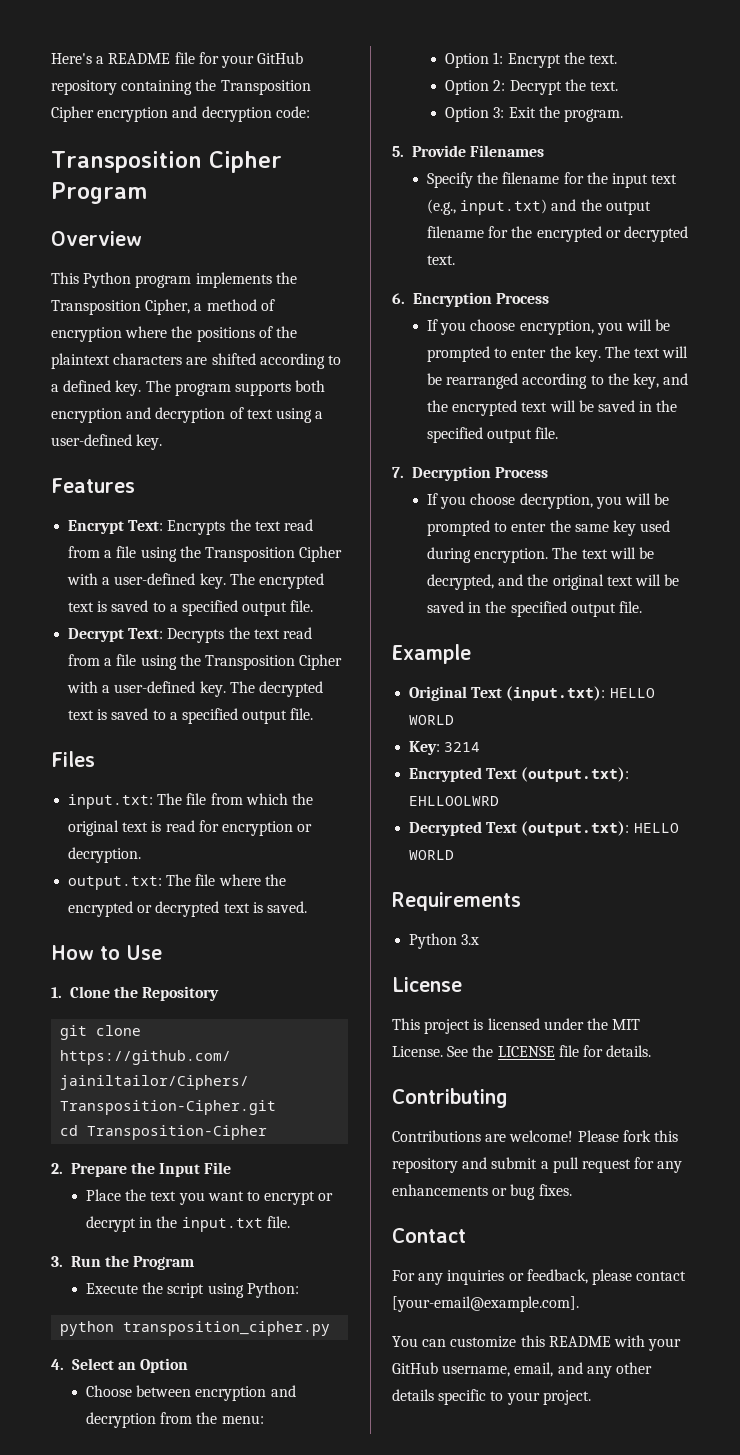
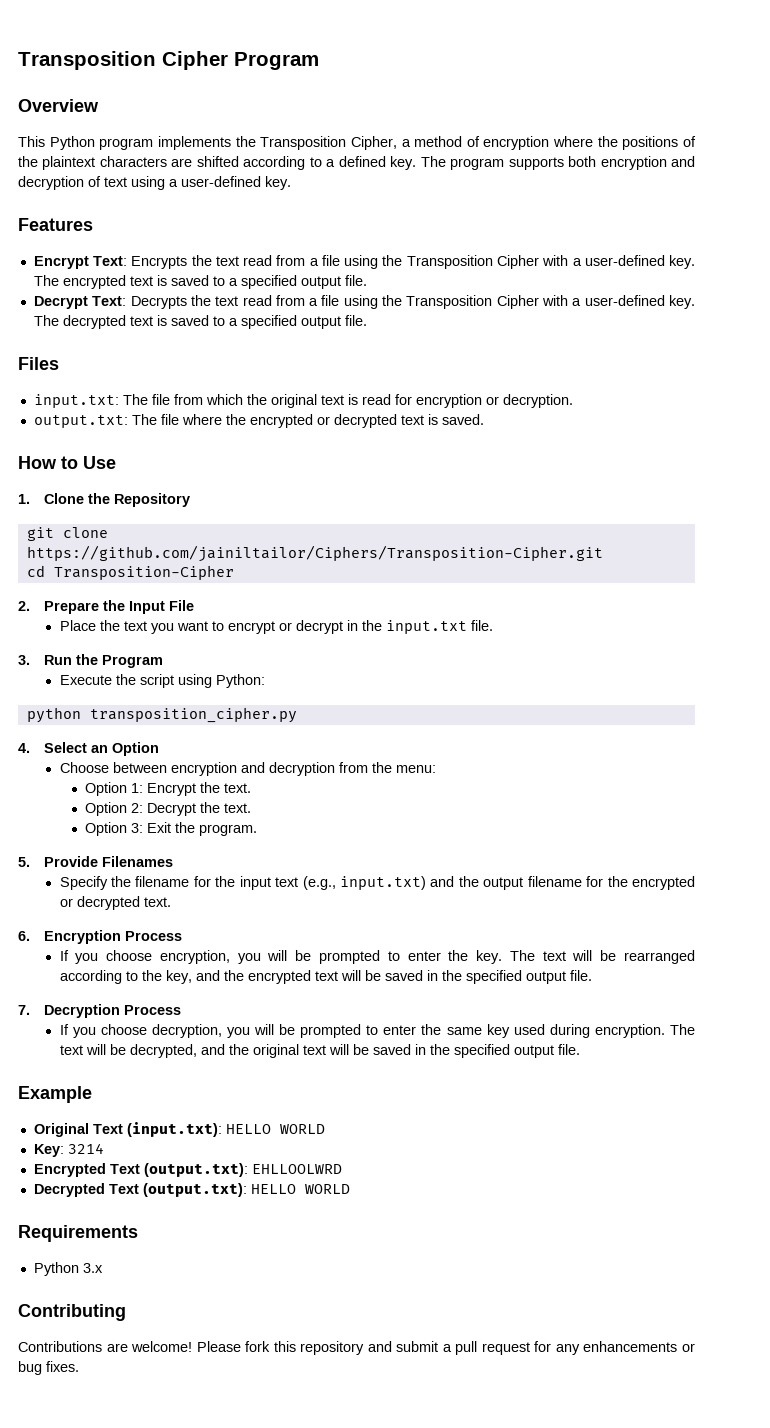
[51,52,304,68] [51,79,311,95] [51,106,310,122] Here's a README file for your GitHub repository containing the Transposition Cipher encryption and decryption code: // -> (18, 60) none
[392,977,462,992] [392,1018,641,1034] [392,1045,652,1057] // License // This project is licensed under the MIT License. See the LICENSE file for details. -> (103, 1268) none
[392,1228,466,1243] [392,1269,687,1285] [392,1296,579,1312] [392,1335,682,1351] [392,1362,652,1378] [392,1389,591,1405] // Contact // For any inquiries or feedback, please contact [your-email@example.com]. // You can customize this README with your GitHub username, email, and any other details specific to your project. -> (79, 1366) none

